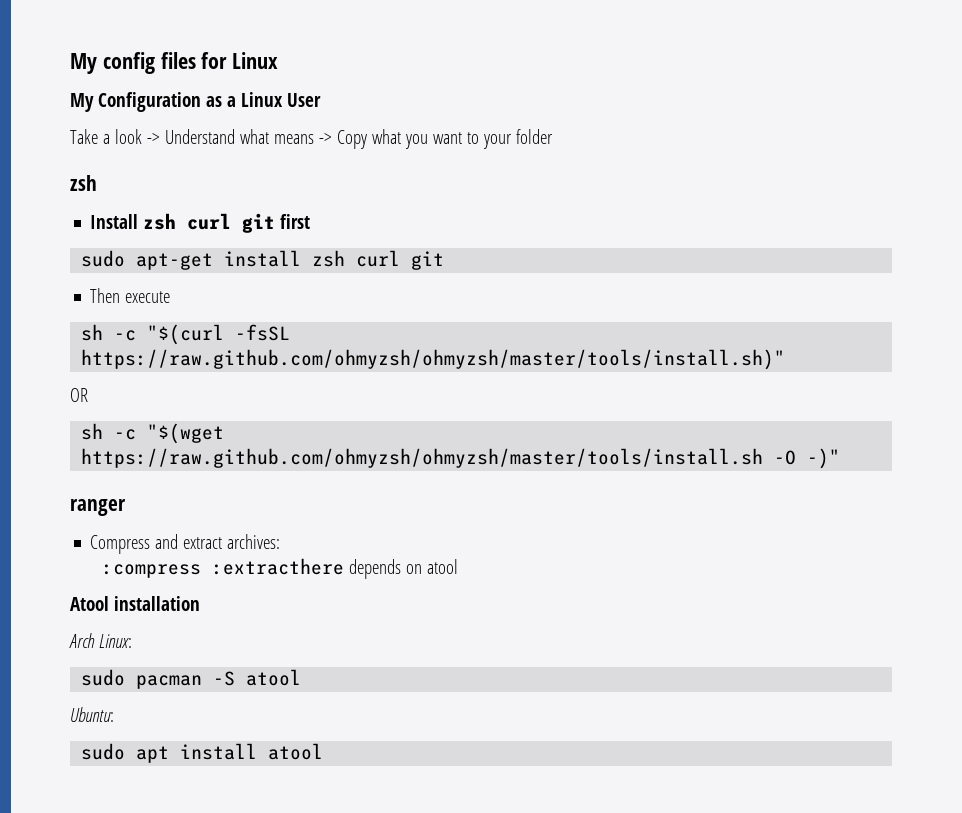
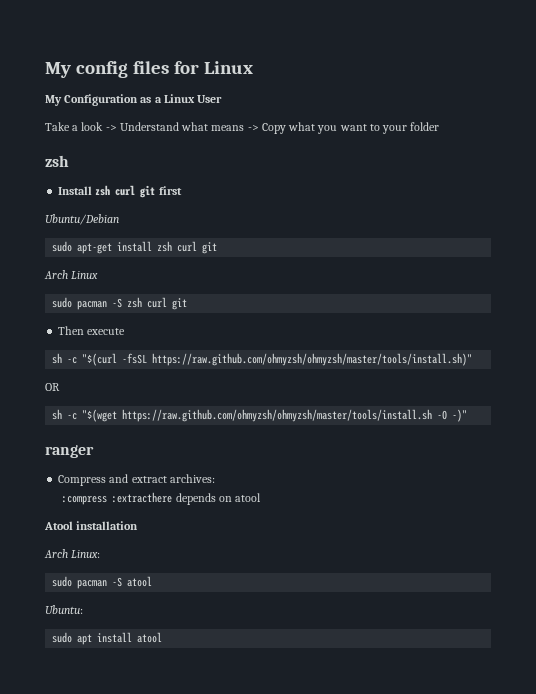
(311, 221) none -> [45,214,119,225] // Ubuntu/Debian
(445, 260) none -> [44,270,99,279] [52,297,188,310] // Arch Linux // sudo pacman -S zsh curl git

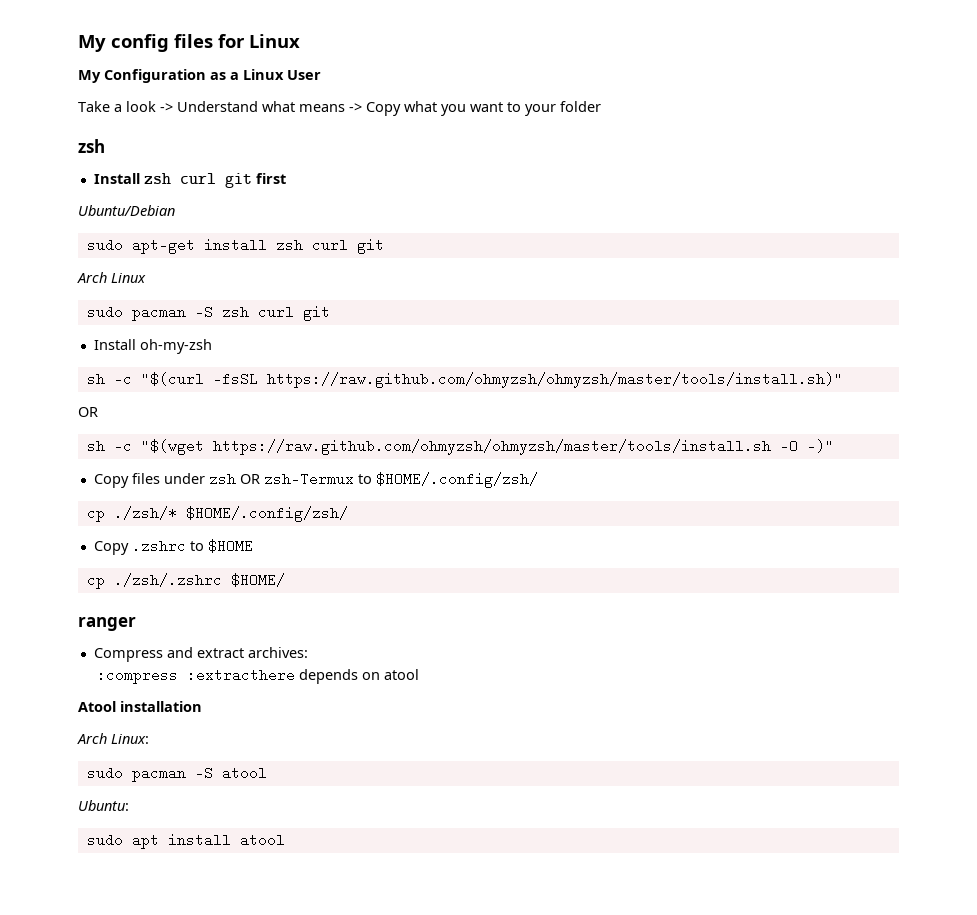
[58,326,126,335] Then execute -> [93,339,212,354] Install oh-my-zsh
(468, 415) none -> [93,472,538,488] [86,506,348,522] [93,539,253,555] [86,573,285,589] // Copy files under zsh OR zsh-Termux to $HOME/.config/zsh/ // cp ./zsh/* $HOME/.config/zsh/ // Copy .zshrc to $HOME // cp ./zsh/.zshrc $HOME/

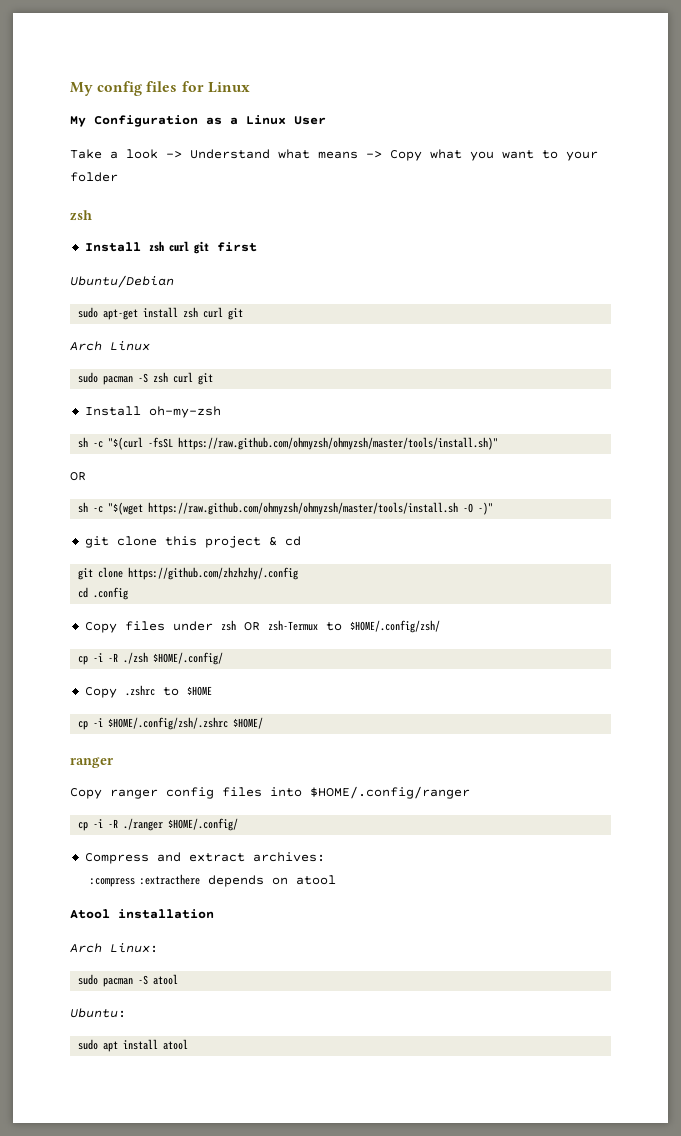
(834, 446) none -> [84,536,301,548] [78,567,299,580] [78,587,129,600] // git clone this project & cd // git clone https://github.com/zhzhzhy/.config // cd .config
[113,506,348,522] ./zsh/* $HOME/.config/zsh/ -> [93,652,224,665] -i -R ./zsh $HOME/.config/
[113,573,222,587] ./zsh/.zshrc -> [93,717,229,730] -i $HOME/.config/zsh/.zshrc
(136, 624) none -> [70,786,470,799] [78,818,239,831] // Copy ranger config files into $HOME/.config/ranger // cp -i -R ./ranger $HOME/.config/

